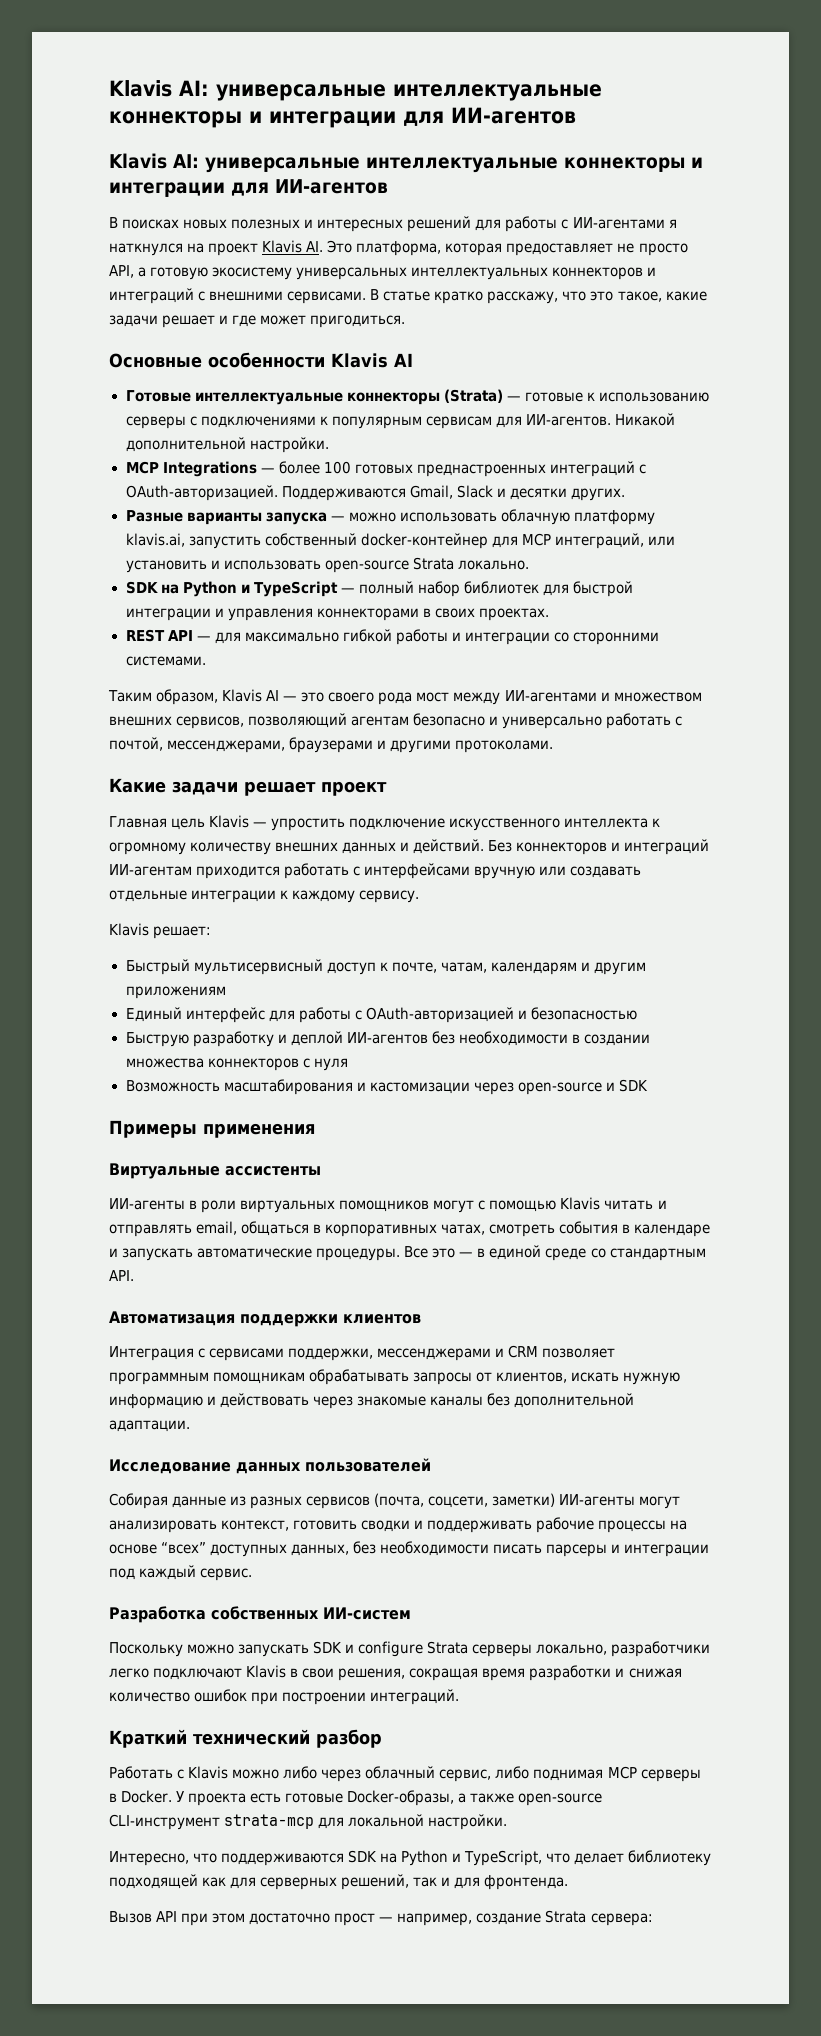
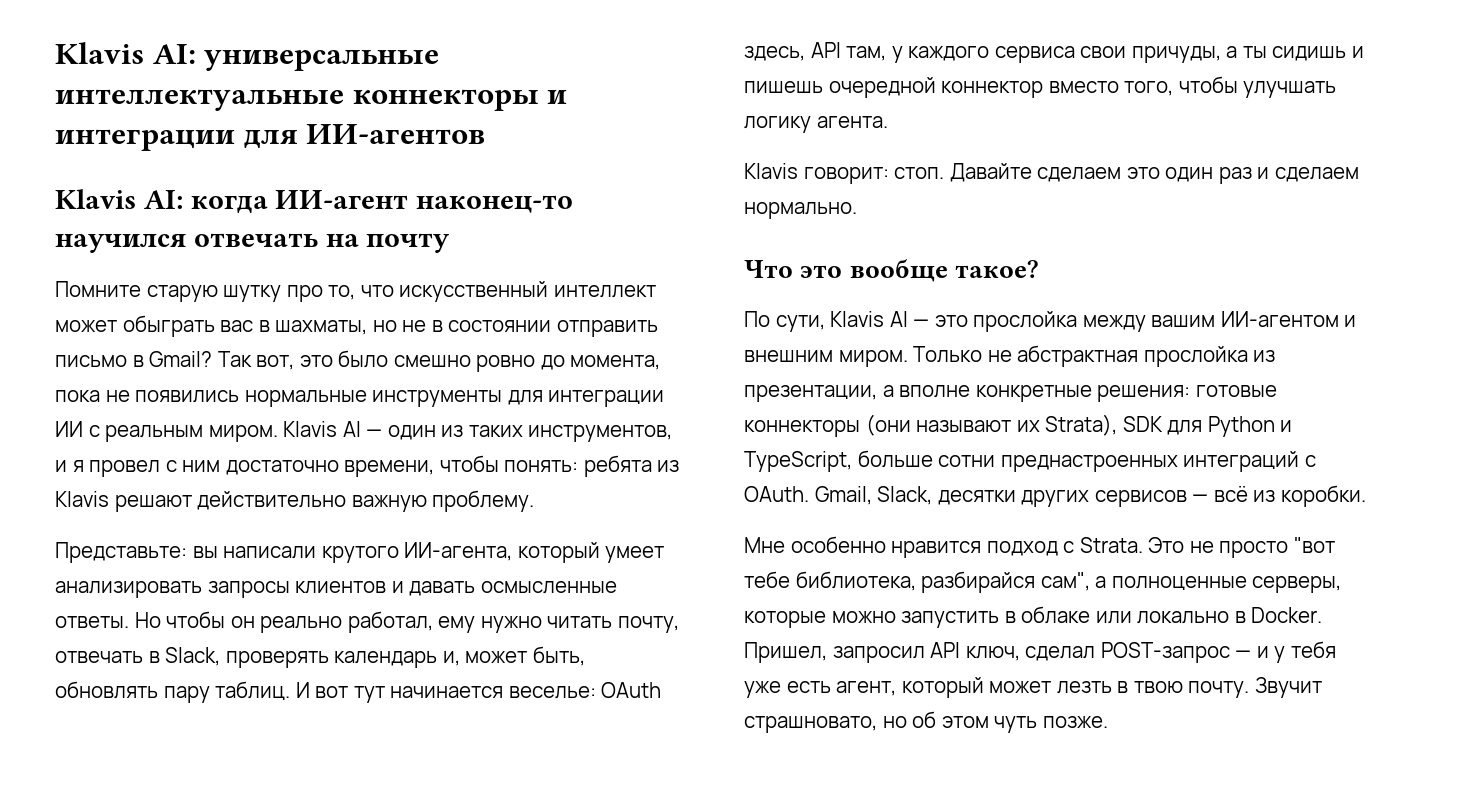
[205,157,703,173] [109,179,388,197] [109,216,677,232] [109,240,688,256] [109,265,657,280] [109,288,707,304] [109,315,406,328] [109,352,413,368] [125,389,709,405] [125,413,675,429] [125,437,329,453] [125,461,646,477] [125,485,625,501] [125,509,655,525] [125,533,675,549] [125,557,529,573] [125,581,633,597] [125,608,549,621] [125,629,659,645] [125,656,206,666] [108,689,702,705] [109,713,683,729] [109,737,554,753] [109,778,387,796] [109,815,661,831] [109,839,710,855] [109,863,642,879] [109,890,420,903] [109,923,212,939] [125,959,646,975] [125,986,226,999] [125,1007,637,1023] [125,1031,650,1047] [125,1058,348,1071] [125,1079,648,1095] [109,1120,315,1138] [109,1163,321,1179] [109,1197,667,1213] [109,1221,711,1237] [109,1245,706,1261] [109,1270,134,1281] [109,1311,421,1327] [109,1345,616,1361] [109,1369,681,1385] [109,1393,635,1409] [109,1420,190,1432] [109,1458,431,1474] [109,1493,681,1509] [109,1517,688,1533] [109,1541,710,1557] [109,1565,253,1581] [109,1606,411,1623] [109,1641,711,1657] [109,1665,682,1681] [109,1689,460,1705] [109,1729,382,1748] [109,1766,701,1782] [109,1790,603,1806] [109,1814,508,1830] [109,1850,712,1866] [109,1874,569,1890] [109,1910,653,1926] универсальные интеллектуальные коннекторы и интеграции для ИИ-агентов // В поисках новых полезных и интересных решений для работы с ИИ-агентами я наткнулся на проект Klavis AI. Это платформа, которая предоставляет не просто API, а готовую экосистему универсальных интеллектуальных коннекторов и интеграций с внешними сервисами. В статье кратко расскажу, что это такое, какие задачи решает и где может пригодиться. // Основные особенности Klavis AI // Готовые интеллектуальные коннекторы (Strata) — готовые к использованию серверы с подключениями к популярным сервисам для ИИ-агентов. Никакой дополнительной настройки. // MCP Integrations — более 100 готовых преднастроенных интеграций с OAuth-авторизацией. Поддерживаются Gmail, Slack и десятки других. // Разные варианты запуска — можно использовать облачную платформу klavis.ai, запустить собственный docker-контейнер для MCP интеграций, или установить и использовать open-source Strata локально. // SDK на Python и TypeScript — полный набор библиотек для быстрой интеграции и управления коннекторами в своих проектах. // REST API — для максимально гибкой работы и интеграции со сторонними системами. // Таким образом, Klavis AI — это своего рода мост между ИИ-агентами и множеством внешних сервисов, позволяющий агентам безопасно и универсально работать с почтой, мессенджерами, браузерами и другими протоколами. // Какие задачи решает проект // Главная цель Klavis — упростить подключение искусственного интеллекта к огромному количеству внешних данных и действий. Без коннекторов и интеграций ИИ-агентам приходится работать с интерфейсами вручную или создавать отдельные интеграции к каждому сервису. // Klavis решает: // Быстрый мультисервисный доступ к почте, чатам, календарям и другим приложениям // Единый интерфейс для работы с OAuth-авторизацией и безопасностью // Быструю разработку и деплой ИИ-агентов без необходимости в создании множества коннекторов с нуля // Возможность масштабирования и кастомизации через open-source и SDK // Примеры применения // Виртуальные ассистенты // ИИ-агенты в роли виртуальных помощников могут с помощью Klavis читать и отправлять email, общаться в корпоративных чатах, смотреть события в календаре и запускать автоматические процедуры. Все это — в единой среде со стандартным API. // Автоматизация поддержки клиентов // Интеграция с сервисами поддержки, мессенджерами и CRM позволяет программным помощникам обрабатывать запросы от клиентов, искать нужную информацию и действовать через знакомые каналы без дополнительной адаптации. // Исследование данных пользователей // Собирая данные из разных сервисов (почта, соцсети, заметки) ИИ-агенты могут анализировать контекст, готовить сводки и поддерживать рабочие процессы на основе “всех” доступных данных, без необходимости писать парсеры и интеграции под каждый сервис. // Разработка собственных ИИ-систем // Поскольку можно запускать SDK и configure Strata серверы локально, разработчики легко подключают Klavis в свои решения, сокращая время разработки и снижая количество ошибок при построении интеграций. // Краткий технический разбор // Работать с Klavis можно либо через облачный сервис, либо поднимая MCP серверы в Docker. У проекта есть готовые Docker-образы, а также open-source CLI-инструмент strata-mcp для локальной настройки. // Интересно, что поддерживаются SDK на Python и TypeScript, что делает библиотеку подходящей как для серверных решений, так и для фронтенда. // Вызов API при этом достаточно прост — например, создание Strata сервера: -> [190,190,574,214] [55,233,451,253] [55,281,656,302] [55,315,658,337] [55,350,661,372] [55,390,665,407] [55,421,673,442] [55,455,680,477] [55,490,535,512] [55,542,665,563] [55,581,617,598] [55,611,679,633] [55,646,585,668] [55,681,662,703] [744,42,1364,63] [744,76,1337,98] [744,116,888,133] [744,163,1359,184] [744,202,857,219] [744,259,1039,282] [744,311,1357,332] [744,345,1276,367] [744,385,1277,402] [744,414,1293,437] [744,450,1316,472] [744,485,1366,507] [744,536,1335,558] [744,571,1342,593] [744,606,1323,628] [744,641,1336,663] [744,677,1322,698] [744,711,1108,733] когда ИИ-агент наконец-то научился отвечать на почту // Помните старую шутку про то, что искусственный интеллект может обыграть вас в шахматы, но не в состоянии отправить письмо в Gmail? Так вот, это было смешно ровно до момента, пока не появились нормальные инструменты для интеграции ИИ с реальным миром. Klavis AI — один из таких инструментов, и я провел с ним достаточно времени, чтобы понять: ребята из Klavis решают действительно важную проблему. // Представьте: вы написали крутого ИИ-агента, который умеет анализировать запросы клиентов и давать осмысленные ответы. Но чтобы он реально работал, ему нужно читать почту, отвечать в Slack, проверять календарь и, может быть, обновлять пару таблиц. И вот тут начинается веселье: OAuth здесь, API там, у каждого сервиса свои причуды, а ты сидишь и пишешь очередной коннектор вместо того, чтобы улучшать логику агента. // Klavis говорит: стоп. Давайте сделаем это один раз и сделаем нормально. // Что это вообще такое? // По сути, Klavis AI — это прослойка между вашим ИИ-агентом и внешним миром. Только не абстрактная прослойка из презентации, а вполне конкретные решения: готовые коннекторы (они называют их Strata), SDK для Python и TypeScript, больше сотни преднастроенных интеграций с OAuth. Gmail, Slack, десятки других сервисов — всё из коробки. // Мне особенно нравится подход с Strata. Это не просто "вот тебе библиотека, разбирайся сам", а полноценные серверы, которые можно запустить в облаке или локально в Docker. Пришел, запросил API ключ, сделал POST-запрос — и у тебя уже есть агент, который может лезть в твою почту. Звучит страшновато, но об этом чуть позже.

